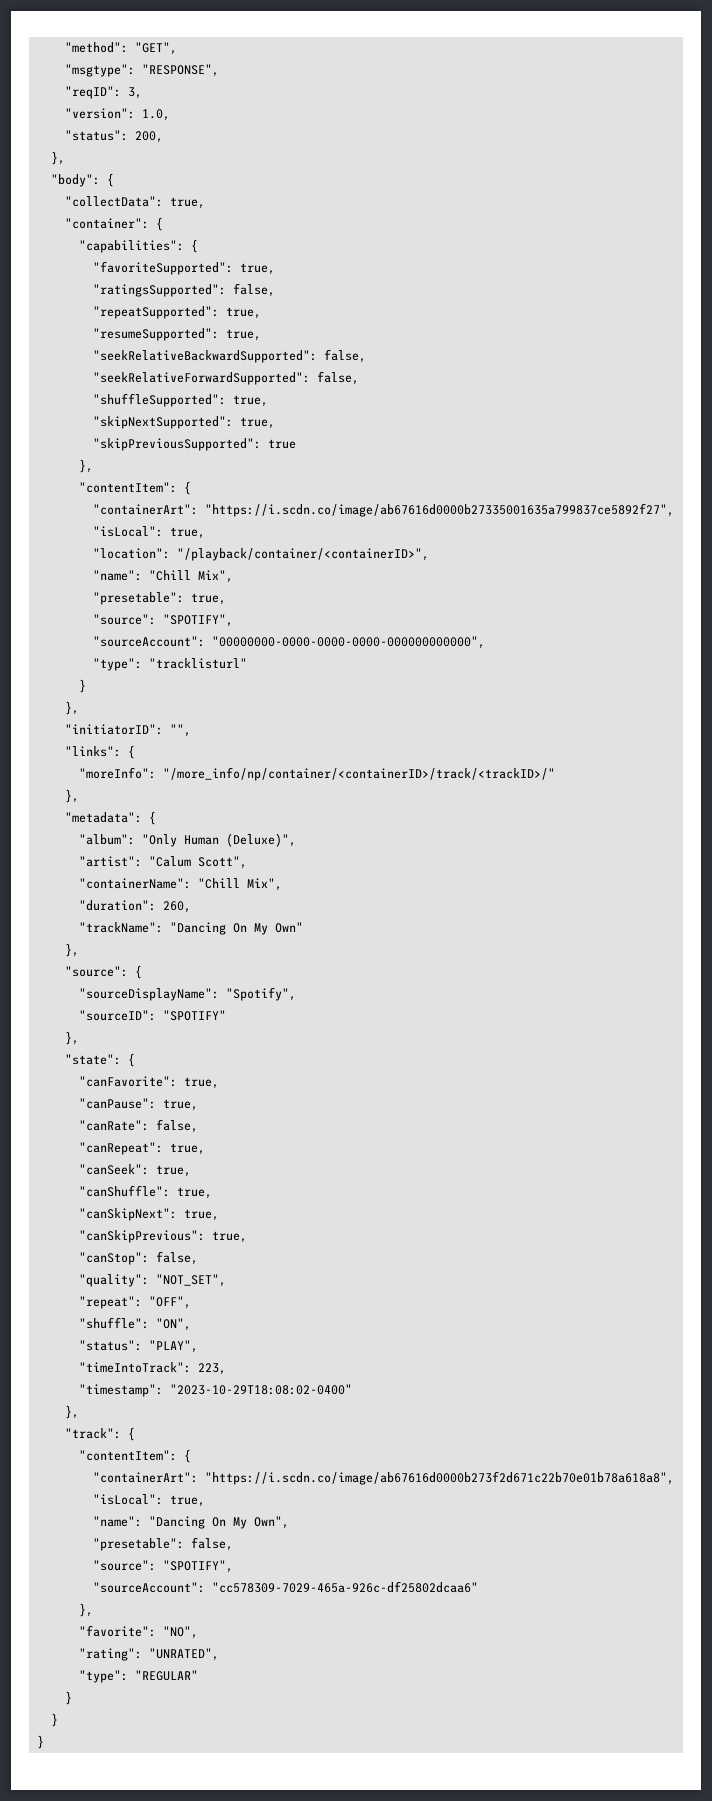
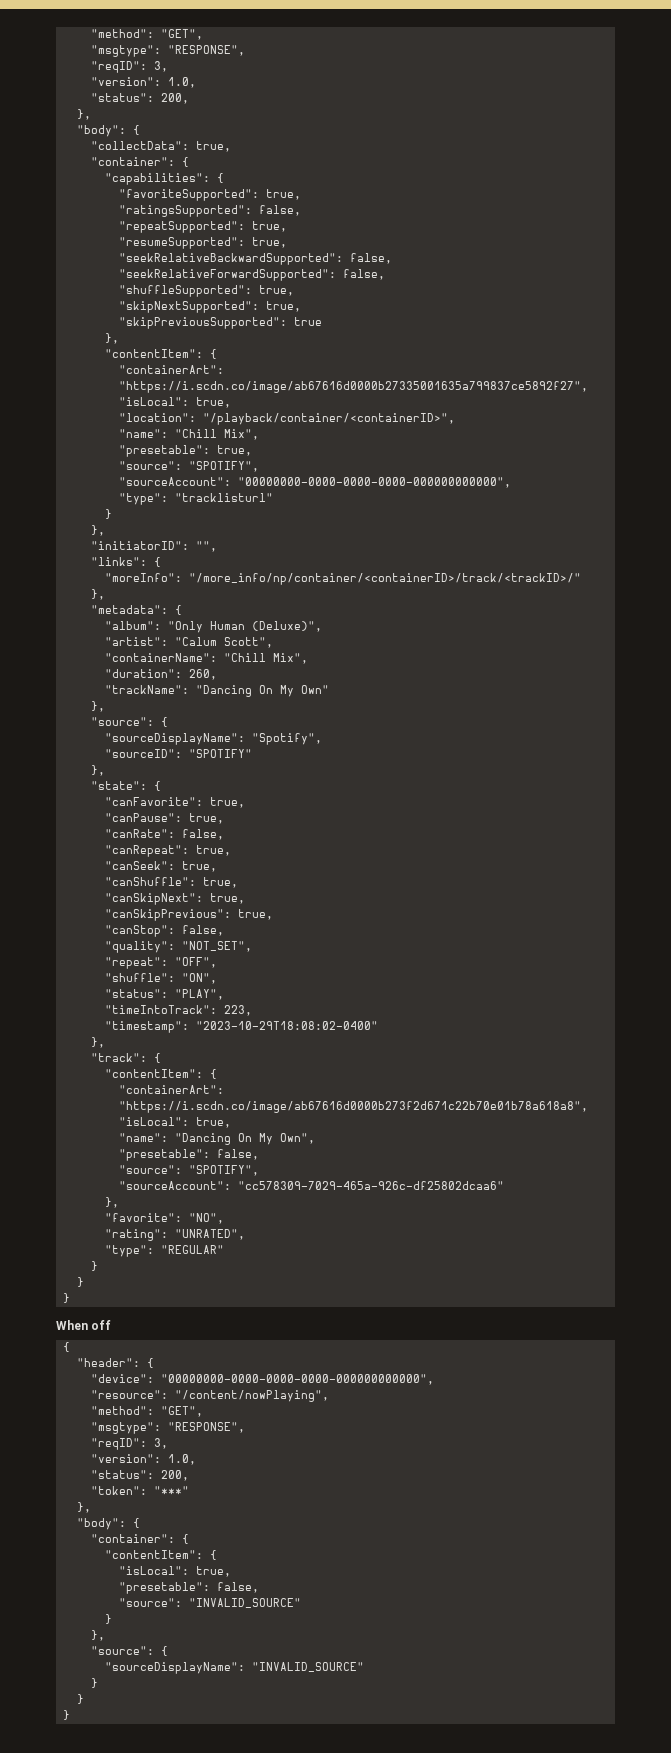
(44, 1742) none -> [56,1320,112,1330] [62,1342,70,1352] [76,1358,154,1368] [90,1374,434,1385] [90,1390,329,1402] [90,1406,203,1417] [90,1422,245,1434] [90,1438,168,1450] [90,1454,196,1465] [90,1470,189,1481] [90,1486,189,1495] [76,1502,91,1513] [76,1518,140,1530] [90,1534,189,1544] [104,1550,217,1560] [118,1566,231,1577] [118,1582,259,1594] [118,1598,301,1608] [104,1614,112,1624] [90,1630,105,1641] [90,1646,168,1656] [104,1662,364,1674] [90,1678,98,1688] [76,1694,84,1704] [62,1710,70,1720] // When off // { // "header": { // "device": "00000000-0000-0000-0000-000000000000", // "resource": "/content/nowPlaying", // "method": "GET", // "msgtype": "RESPONSE", // "reqID": 3, // "version": 1.0, // "status": 200, // "token": "***" // }, // "body": { // "container": { // "contentItem": { // "isLocal": true, // "presetable": false, // "source": "INVALID_SOURCE" // } // }, // "source": { // "sourceDisplayName": "INVALID_SOURCE" // } // } // }

